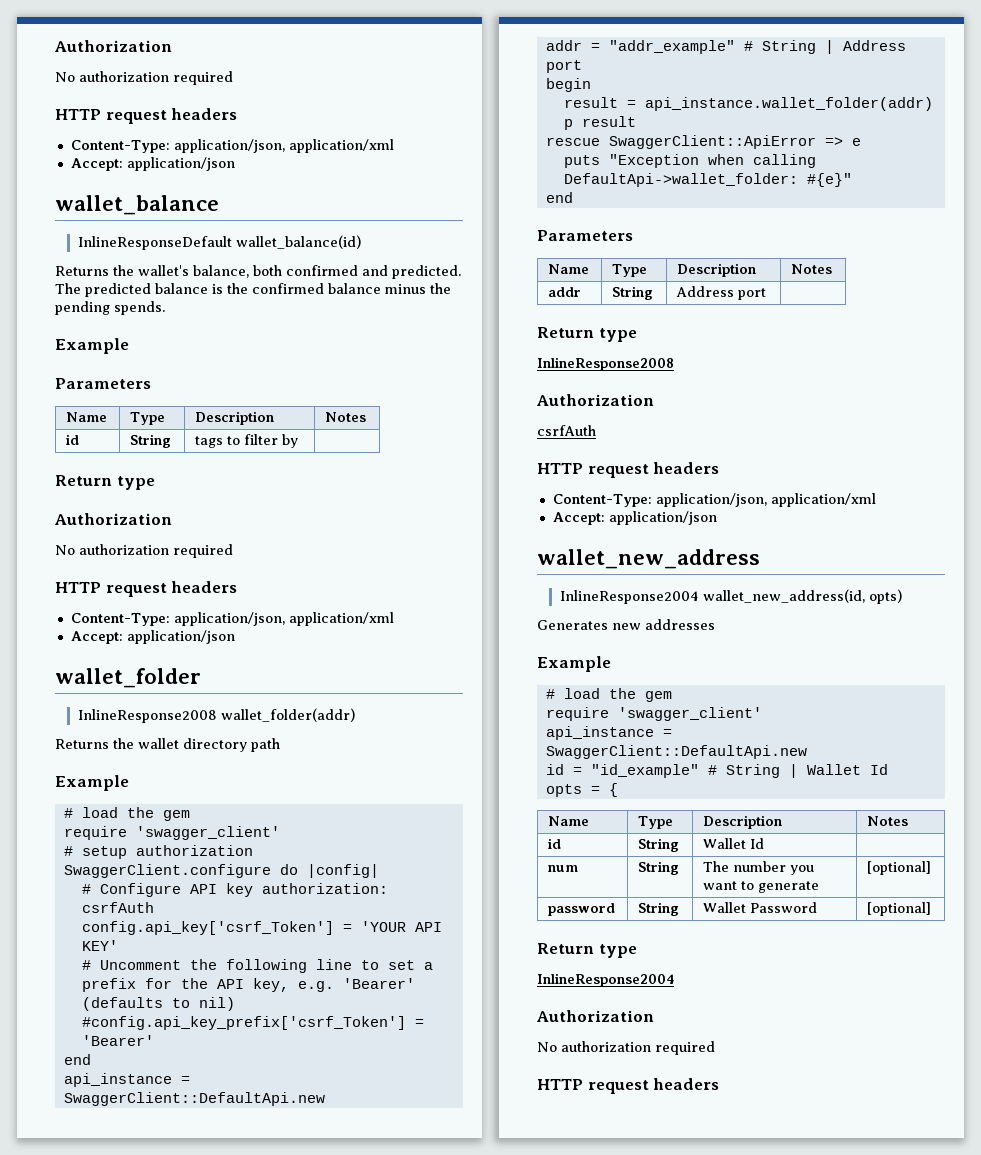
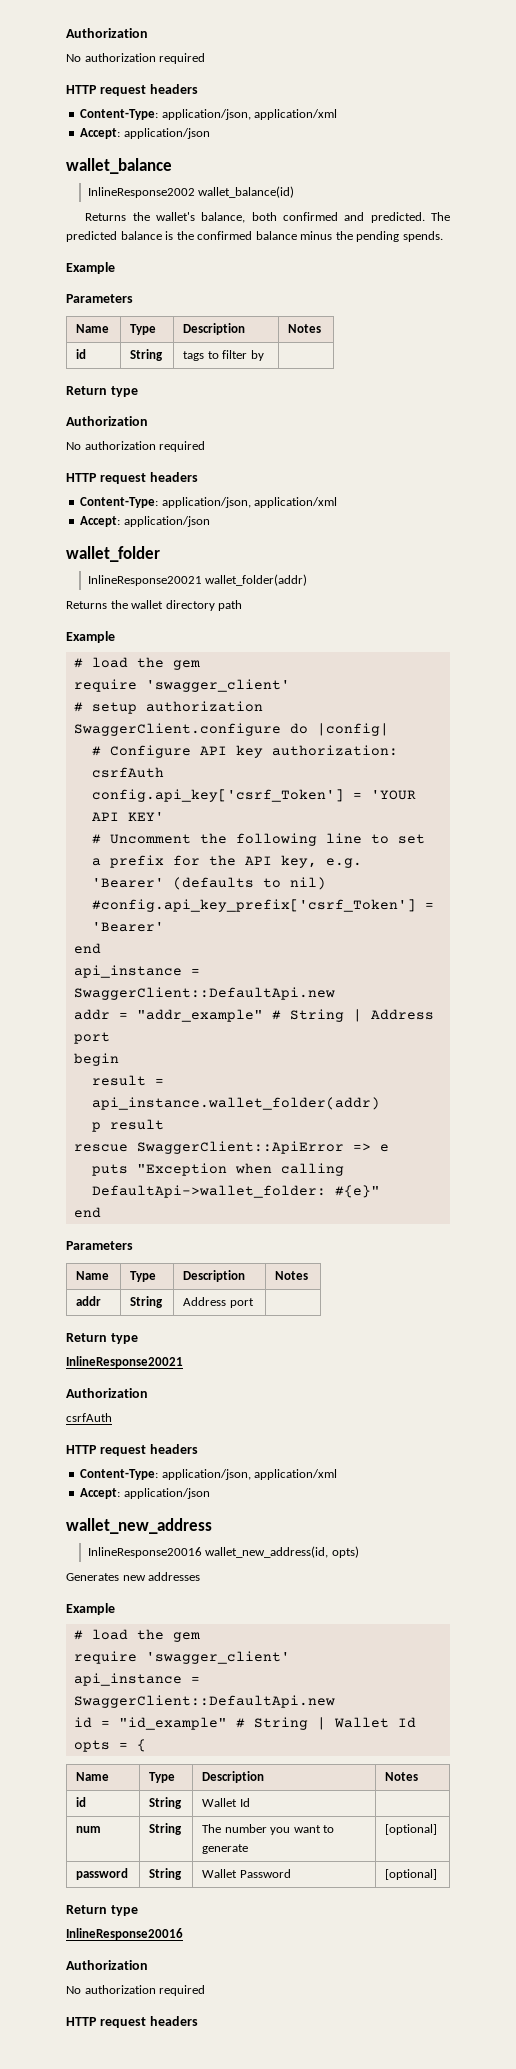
[77,236,232,250] InlineResponseDefault -> [87,187,195,198] InlineResponse2002
[77,709,217,723] InlineResponse2008 -> [87,575,202,586] InlineResponse20021
[537,357,674,371] InlineResponse2008 -> [66,1356,183,1368] InlineResponse20021
[559,590,699,604] InlineResponse2004 -> [87,1547,202,1558] InlineResponse20016
[537,973,674,987] InlineResponse2004 -> [66,1928,183,1940] InlineResponse20016

